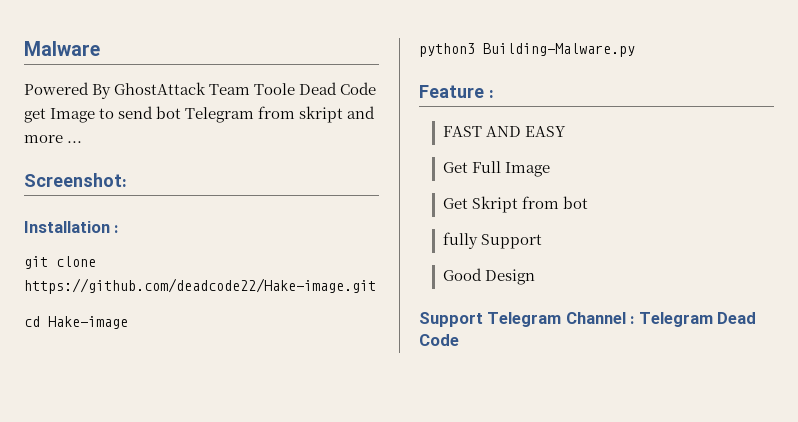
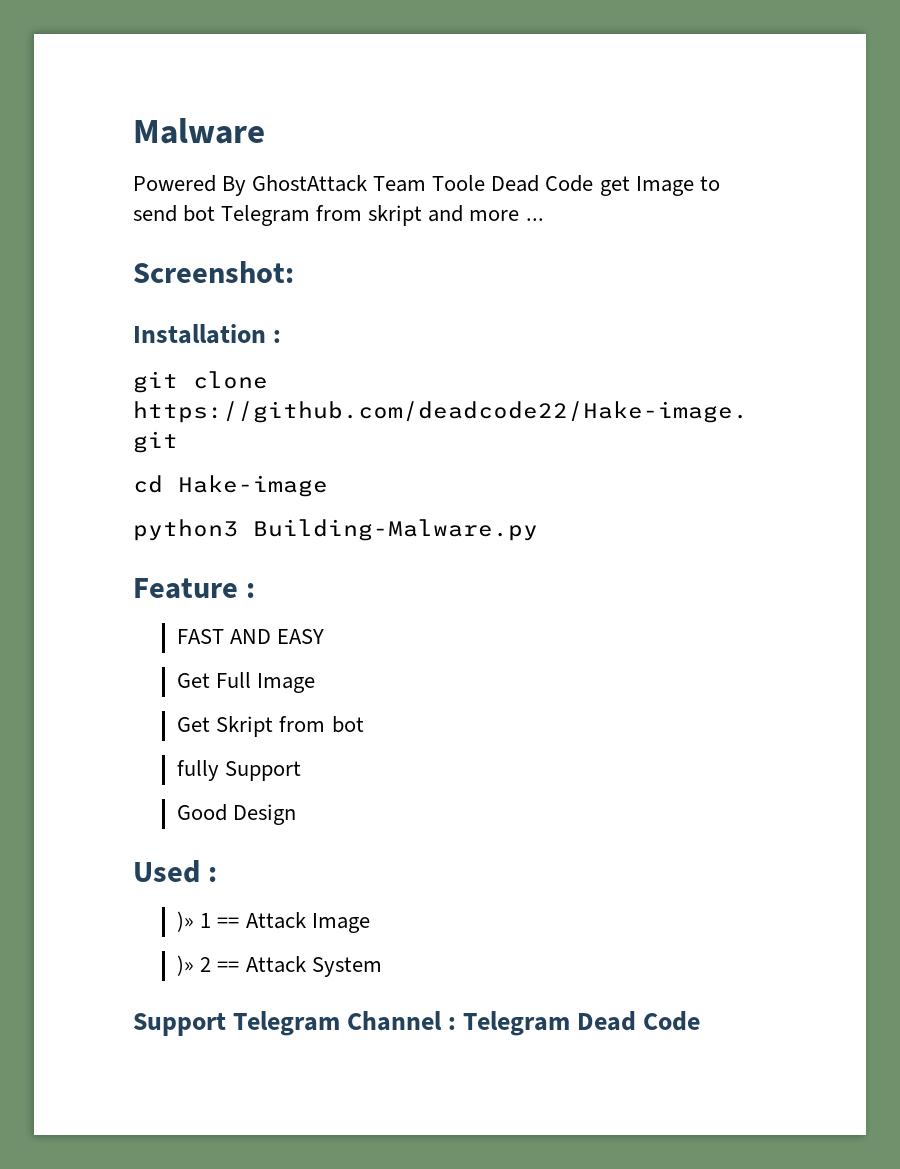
(536, 277) none -> [133,860,218,883] [177,911,370,933] [177,955,382,977] // Used : // )» 1 == Attack Image // )» 2 == Attack System

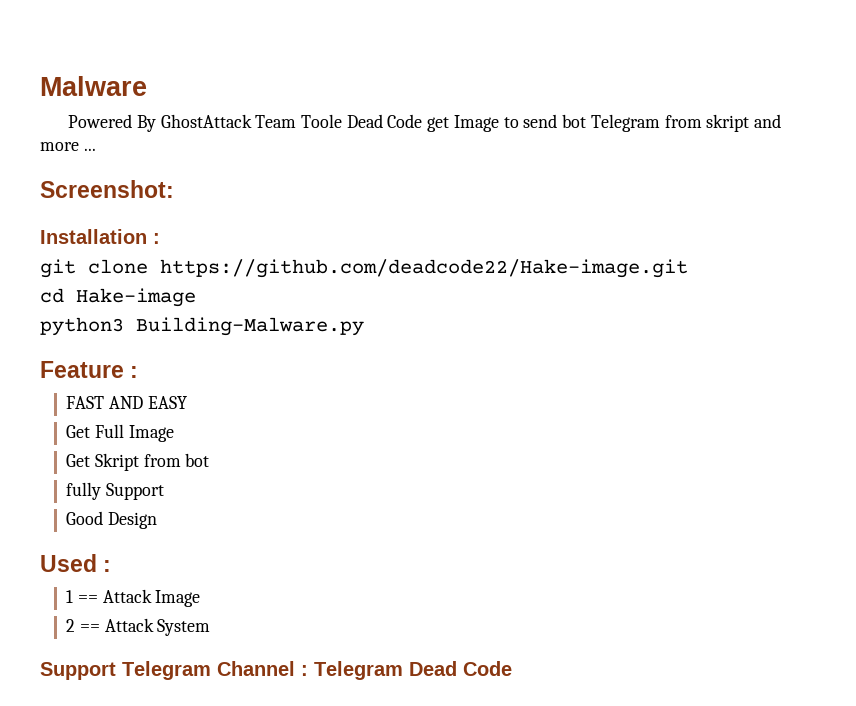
[177,911,195,932] )» -> (112, 566) none
[177,955,195,976] )» -> (201, 598) none

